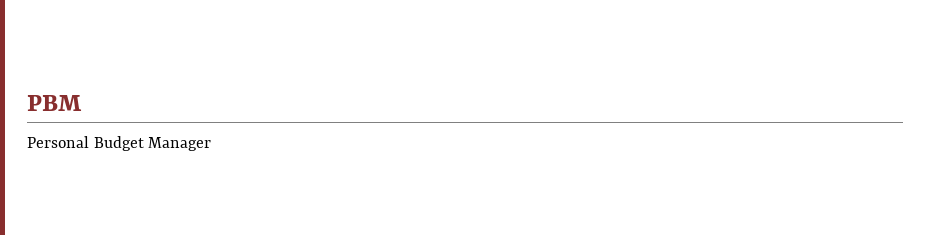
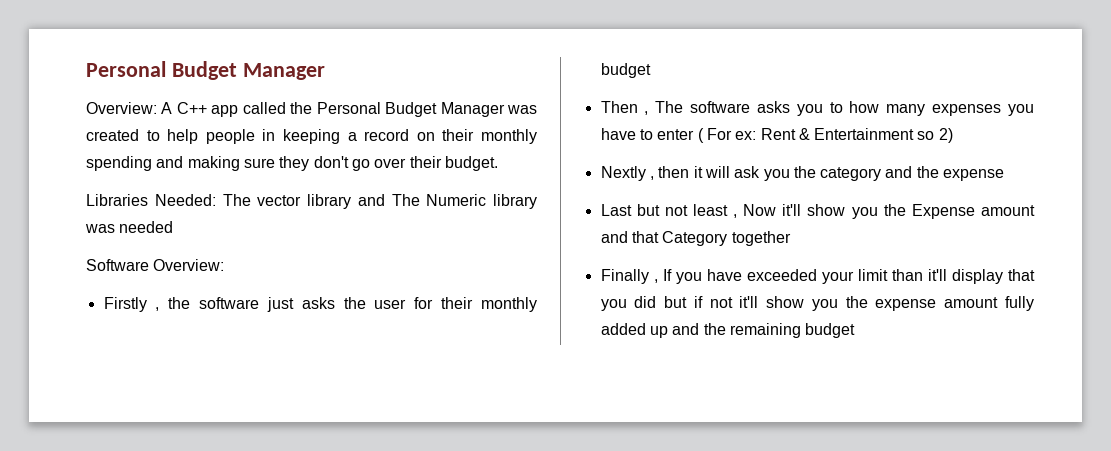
[27,95,82,111] [27,136,212,151] PBM // Personal Budget Manager -> [86,61,325,80] [86,102,537,117] [86,129,537,144] [86,156,498,171] [86,194,537,209] [85,221,174,233] [86,259,225,271] [103,297,537,312] [600,63,651,78] [600,101,1034,116] [600,128,953,143] [600,166,1005,181] [600,204,1035,219] [600,231,791,246] [600,269,1035,284] [600,296,1034,311] [600,323,856,338] Personal Budget Manager // Overview: A C++ app called the Personal Budget Manager was created to help people in keeping a record on their monthly spending and making sure they don't go over their budget. // Libraries Needed: The vector library and The Numeric library was needed // Software Overview: // Firstly , the software just asks the user for their monthly budget // Then , The software asks you to how many expenses you have to enter ( For ex: Rent & Entertainment so 2) // Nextly , then it will ask you the category and the expense // Last but not least , Now it'll show you the Expense amount and that Category together // Finally , If you have exceeded your limit than it'll display that you did but if not it'll show you the expense amount fully added up and the remaining budget

